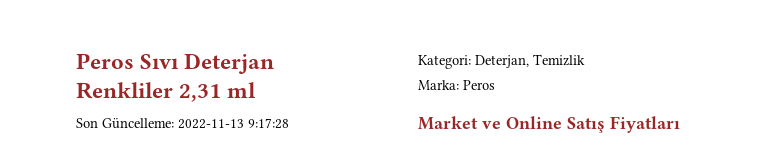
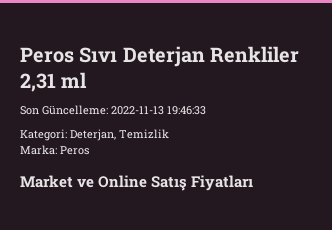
[248,118,289,129] 9:17:28 -> [167,106,206,115] 19:46:33

